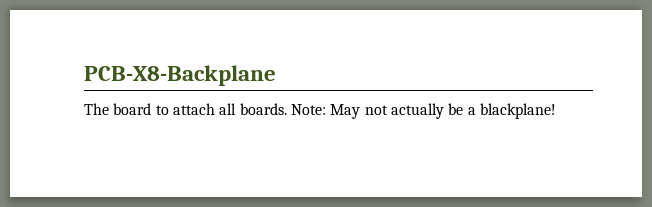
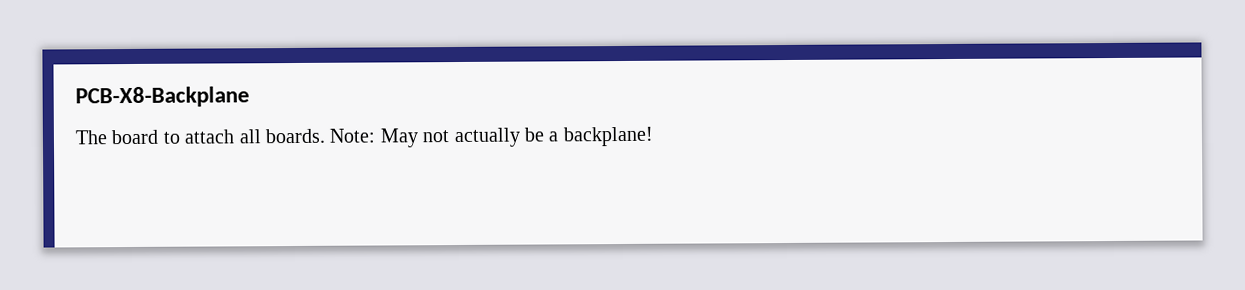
[479,103,556,119] blackplane! -> [562,126,654,147] backplane!

